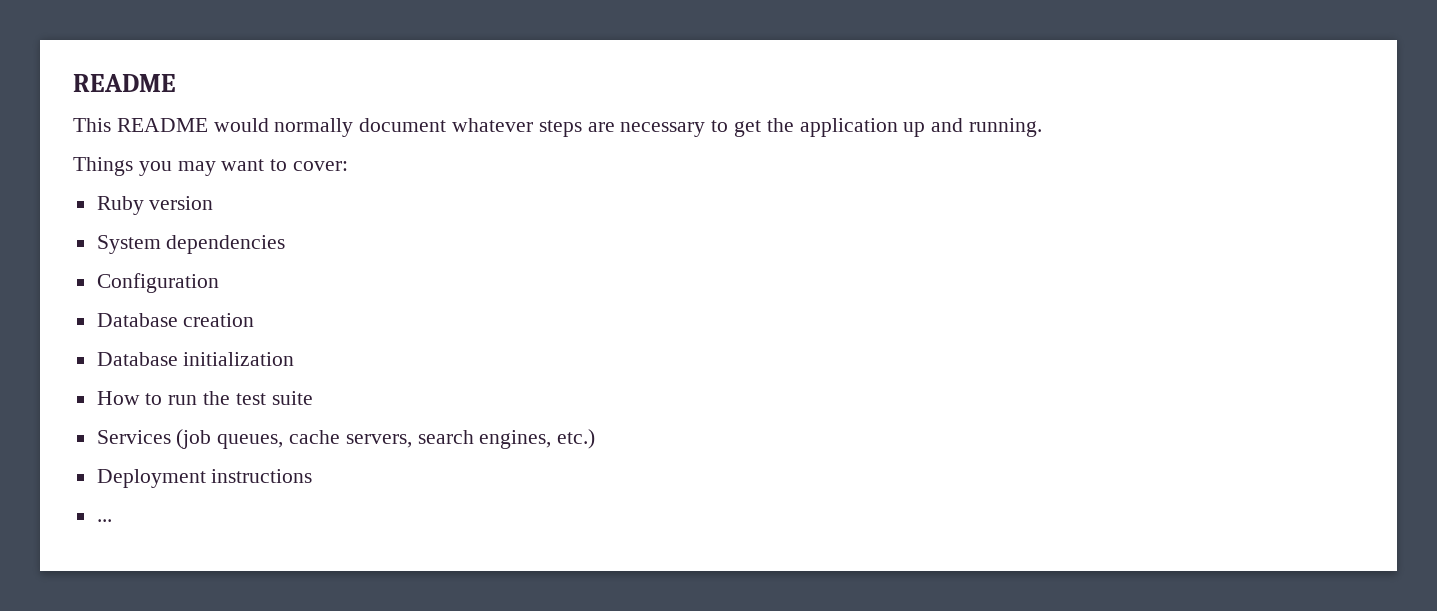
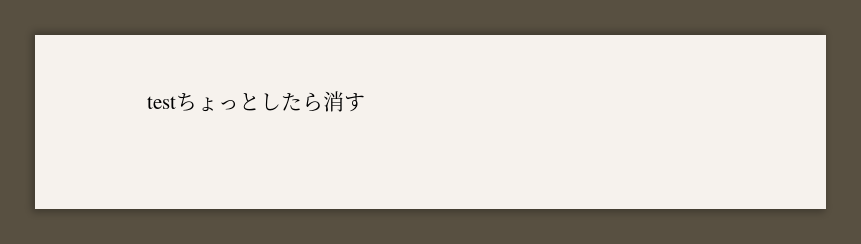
[73,74,176,92] [73,118,1043,137] [73,157,349,176] [96,196,214,215] [96,235,286,254] [96,273,219,293] [96,313,255,327] [96,352,295,366] [96,391,313,405] [96,429,596,449] [96,469,313,488] [96,519,112,522] README // This README would normally document whatever steps are necessary to get the application up and running. // Things you may want to cover: // Ruby version // System dependencies // Configuration // Database creation // Database initialization // How to run the test suite // Services (job queues, cache servers, search engines, etc.) // Deployment instructions // ... -> [147,91,365,112] testちょっとしたら消す

